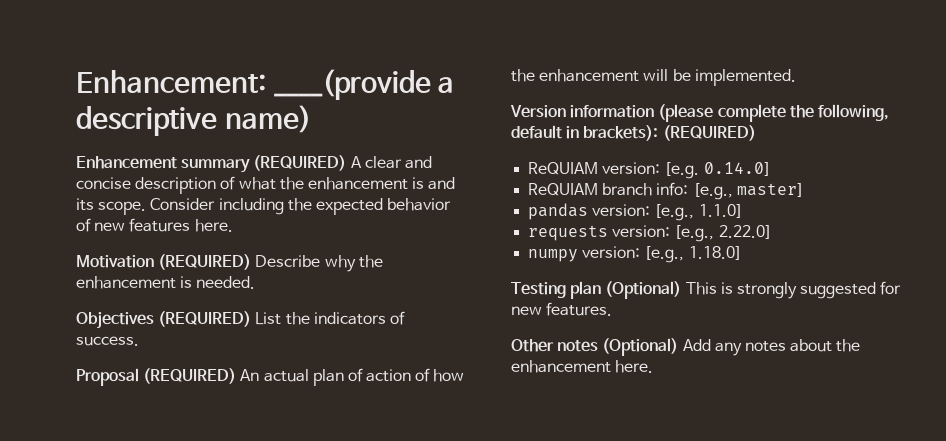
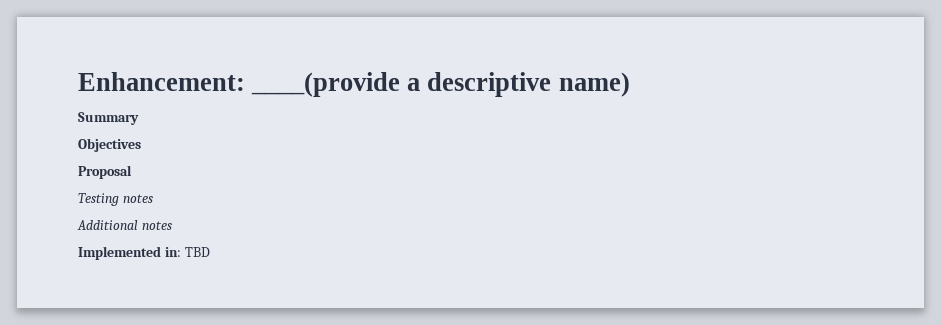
[76,155,432,173] [76,176,456,194] [76,198,452,215] [76,218,233,232] [76,254,383,272] [76,276,256,289] [76,311,405,329] [76,336,139,346] [76,368,465,386] [511,69,796,86] [510,104,889,122] [511,125,756,141] [528,162,771,179] [528,182,804,200] [528,203,743,221] [528,225,772,242] [528,246,742,263] [511,281,902,299] [511,302,613,316] [511,338,861,356] [511,360,654,373] Enhancement summary (REQUIRED) A clear and concise description of what the enhancement is and its scope. Consider including the expected behavior of new features here. // Motivation (REQUIRED) Describe why the enhancement is needed. // Objectives (REQUIRED) List the indicators of success. // Proposal (REQUIRED) An actual plan of action of how the enhancement will be implemented. // Version information (please complete the following, default in brackets): (REQUIRED) // ReQUIAM version: [e.g. 0.14.0] // ReQUIAM branch info: [e.g., master] // pandas version: [e.g., 1.1.0] // requests version: [e.g., 2.22.0] // numpy version: [e.g., 1.18.0] // Testing plan (Optional) This is strongly suggested for new features. // Other notes (Optional) Add any notes about the enhancement here. -> [78,112,139,125] [78,138,141,152] [78,165,132,179] [78,193,153,206] [77,220,172,230] [78,246,210,260] Summary // Objectives // Proposal // Testing notes // Additional notes // Implemented in: TBD

